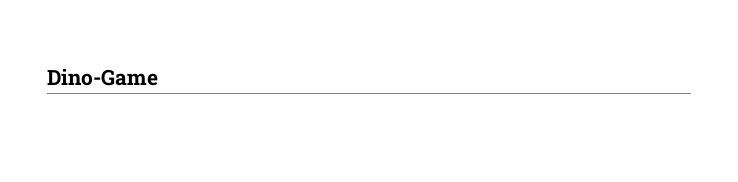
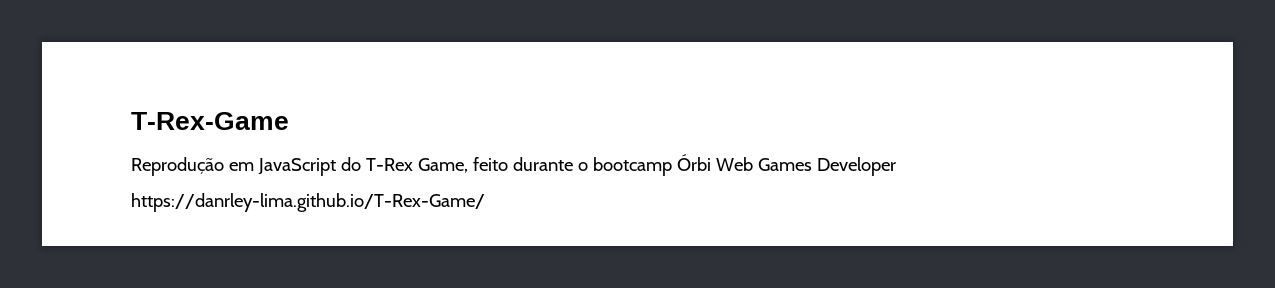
[47,69,158,86] Dino-Game -> [131,112,289,130] [131,154,896,176] [131,193,485,212] T-Rex-Game // Reprodução em JavaScript do T-Rex Game, feito durante o bootcamp Órbi Web Games Developer // https://danrley-lima.github.io/T-Rex-Game/

